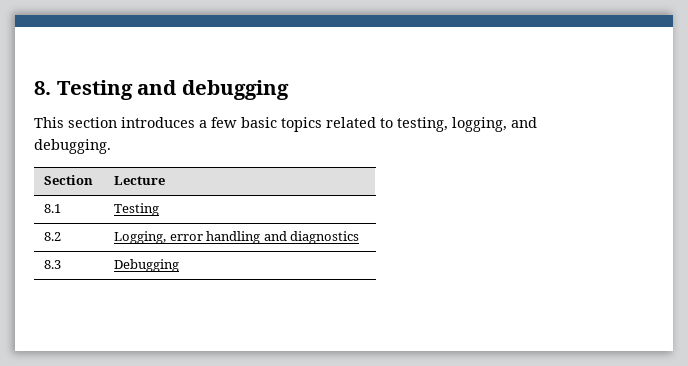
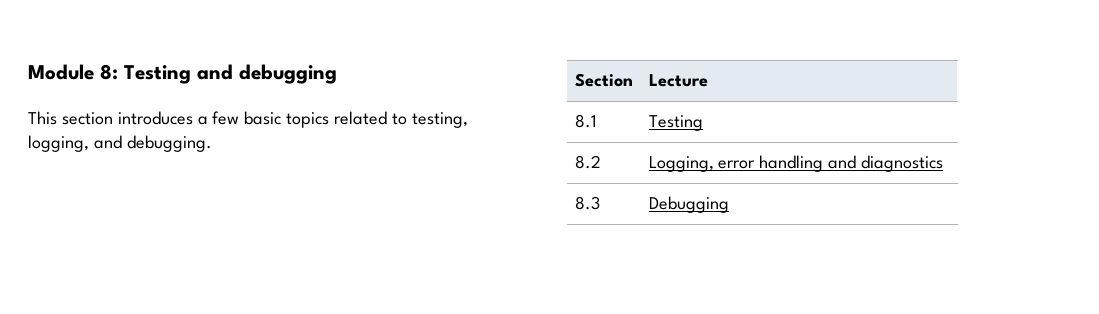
[34,81,51,95] 8. -> [28,64,118,80] Module 8:

